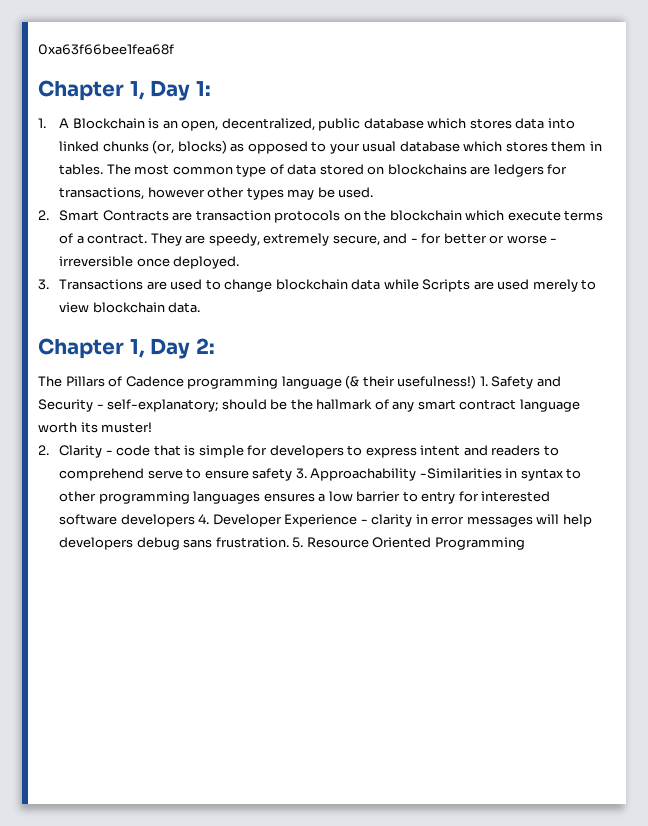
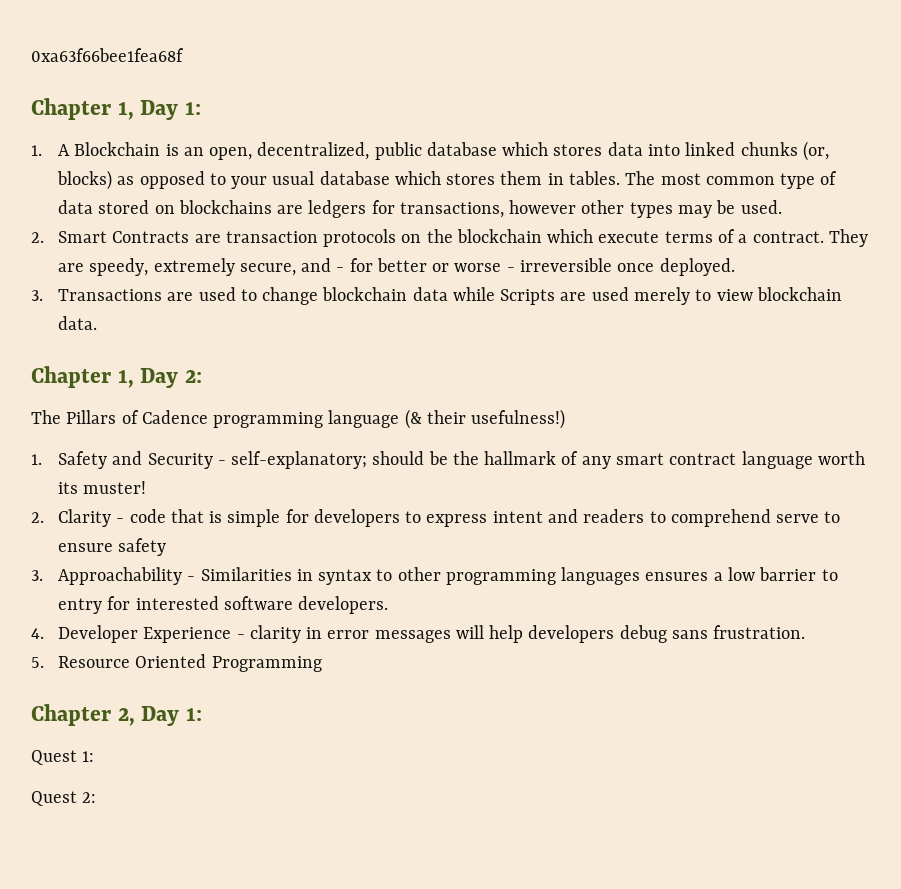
(477, 382) none -> (566, 419) //
(293, 474) none -> (167, 547) //
[419,468,502,479] -Similarities -> [187,567,292,581] - Similarities
[120,514,195,527] developers -> [298,596,389,614] developers. //
(289, 542) none -> (806, 632) //
(525, 543) none -> [31,704,202,726] [31,750,95,765] [31,791,97,806] // Chapter 2, Day 1: // Quest 1: // Quest 2:

